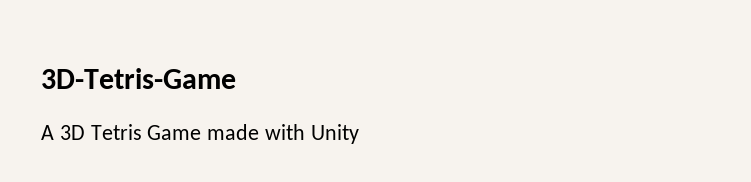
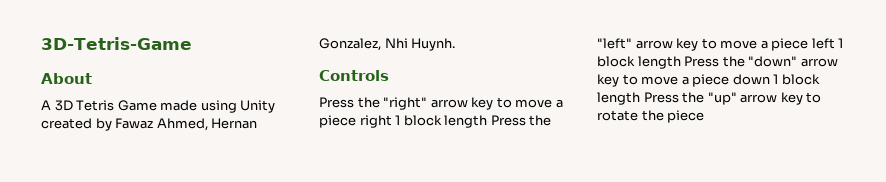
(236, 78) none -> [41,73,92,84] // About
[265,124,359,144] with Unity -> [200,100,276,113] [41,118,258,131] [319,38,456,51] [319,70,389,81] [319,97,563,110] [319,115,552,128] [597,38,844,51] [597,56,838,69] [597,74,820,87] [597,92,822,105] [597,110,705,123] using Unity created by Fawaz Ahmed, Hernan Gonzalez, Nhi Huynh. // Controls // Press the "right" arrow key to move a piece right 1 block length Press the "left" arrow key to move a piece left 1 block length Press the "down" arrow key to move a piece down 1 block length Press the "up" arrow key to rotate the piece

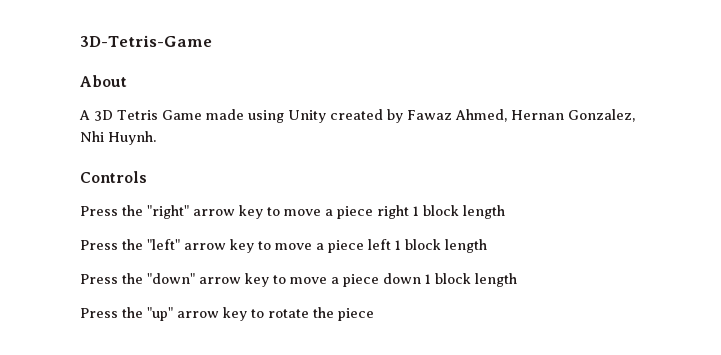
(488, 121) none -> (505, 212) //
(681, 62) none -> (487, 246) //
(640, 98) none -> (517, 280) //

